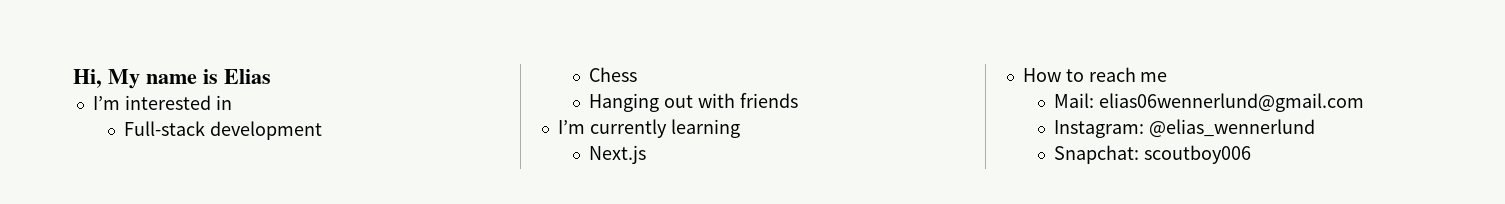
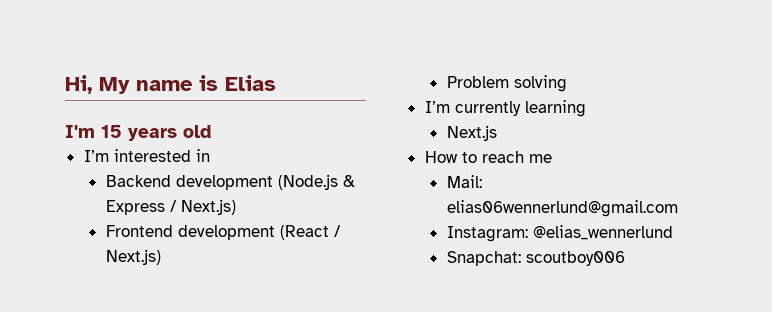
(271, 76) none -> [65,125,211,141] // I'm 15 years old
[124,121,323,140] [589,67,638,82] [589,93,798,112] Full-stack development // Chess // Hanging out with friends -> [105,174,355,190] [105,199,236,215] [105,225,341,240] [105,249,161,265] [446,75,567,92] Backend development (Node.js & Express / Next.js) // Frontend development (React / Next.js) // Problem solving

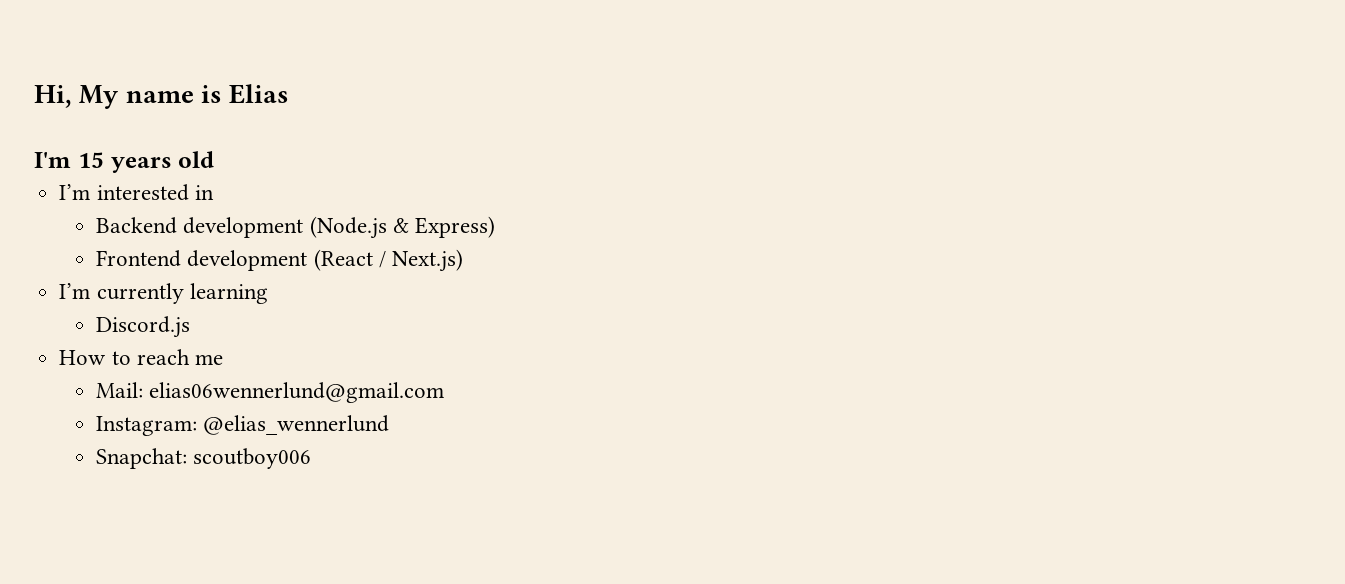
[105,199,236,215] Express / Next.js) -> [415,216,496,238] Express)
[446,75,567,92] // Problem solving -> (464, 260) none
[446,125,497,141] Next.js -> [96,316,191,338] Discord.js

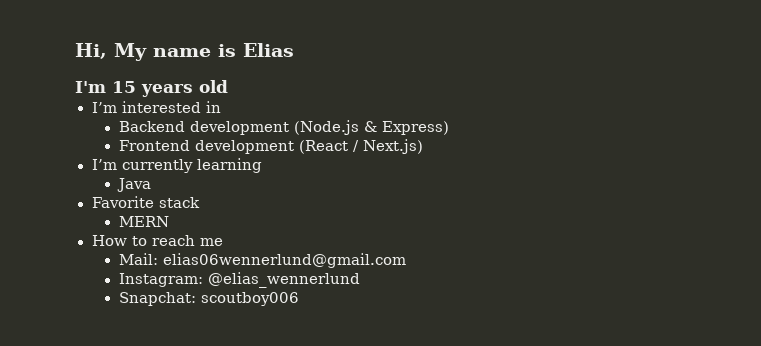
[96,316,191,338] Discord.js -> [116,178,151,192] [91,196,201,208] [118,216,169,227] Java // Favorite stack // MERN

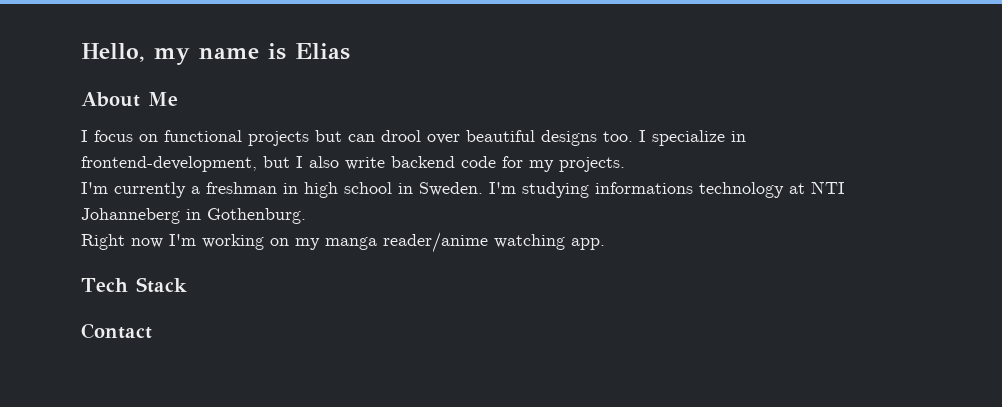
[75,43,147,61] Hi, My -> [81,43,190,65] Hello, my
[75,80,228,97] [91,101,221,113] [118,120,449,135] [118,139,423,154] [91,158,262,173] [116,178,151,192] [91,196,201,208] [118,216,169,227] [91,235,223,246] [118,253,406,268] [118,272,360,288] [118,292,299,306] I'm 15 years old // I’m interested in // Backend development (Node.js & Express) // Frontend development (React / Next.js) // I’m currently learning // Java // Favorite stack // MERN // How to reach me // Mail: elias06wennerlund@gmail.com // Instagram: @elias_wennerlund // Snapchat: scoutboy006 -> [81,92,178,107] [81,130,746,146] [81,156,625,172] [81,181,845,198] [81,208,306,224] [81,232,605,253] [81,277,187,293] [81,323,152,339] About Me // I focus on functional projects but can drool over beautiful designs too. I specialize in frontend-development, but I also write backend code for my projects. // I'm currently a freshman in high school in Sweden. I'm studying informations technology at NTI Johanneberg in Gothenburg. // Right now I'm working on my manga reader/anime watching app. // Tech Stack // Contact

